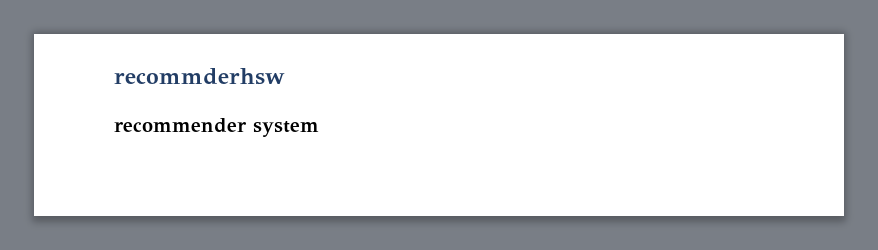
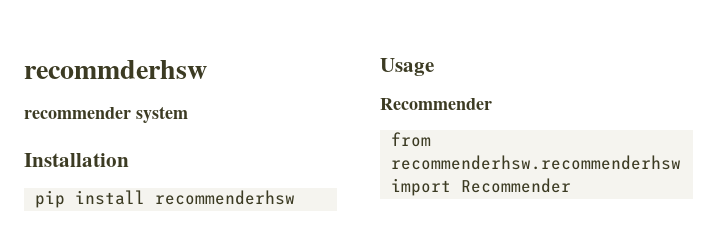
(319, 129) none -> [24,153,129,167] [34,190,295,208] [380,58,434,76] [380,98,492,110] [390,132,431,147] [390,155,681,170] [390,178,571,196] // Installation // pip install recommenderhsw // Usage // Recommender // from recommenderhsw.recommenderhsw import Recommender

